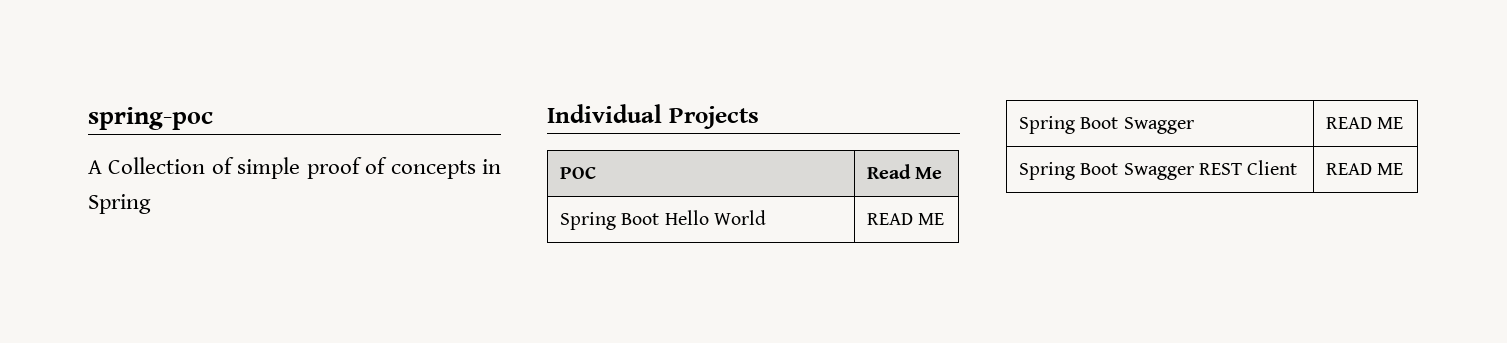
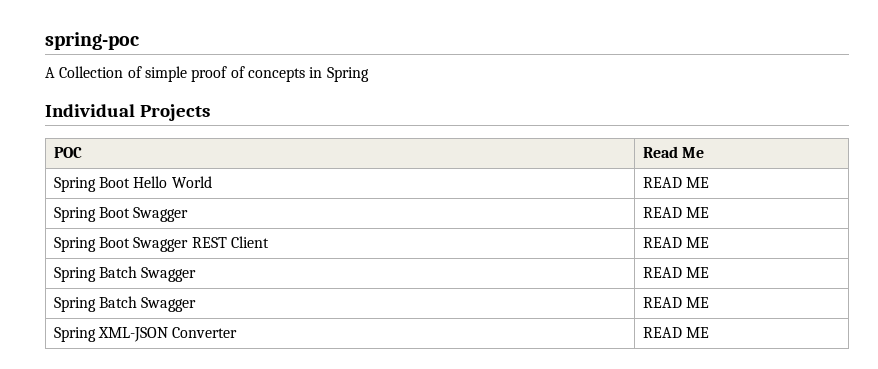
(1404, 169) none -> [53,266,197,282] [642,267,710,278] [53,296,197,312] [642,297,710,308] [53,327,238,342] [642,327,710,338] // Spring Batch Swagger | READ ME // Spring Batch Swagger | READ ME // Spring XML-JSON Converter | READ ME

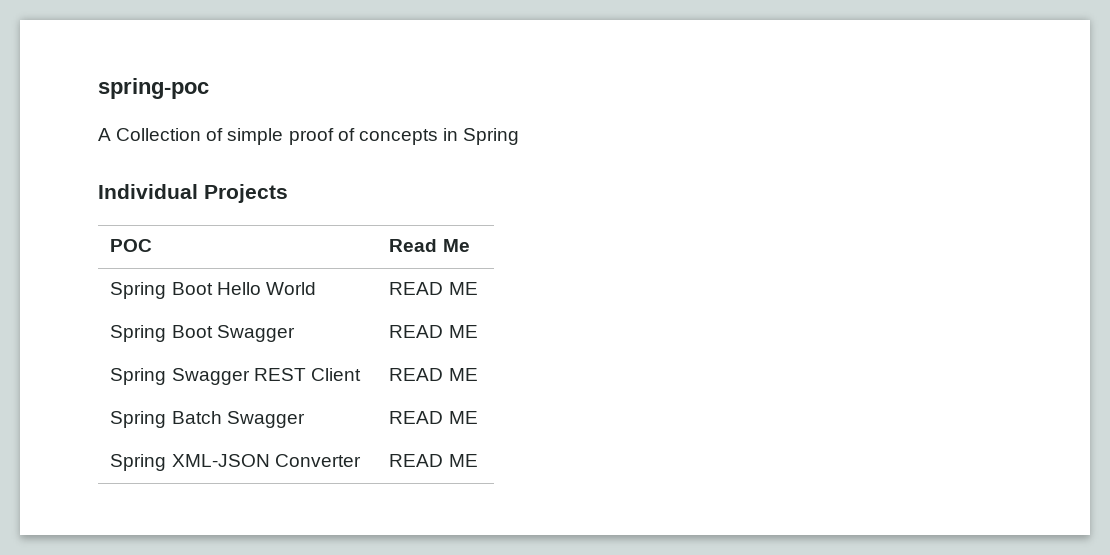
[99,237,131,248] Boot -> (167, 376) none
[53,296,197,312] [642,297,710,308] // Spring Batch Swagger | READ ME -> (478, 417) none

